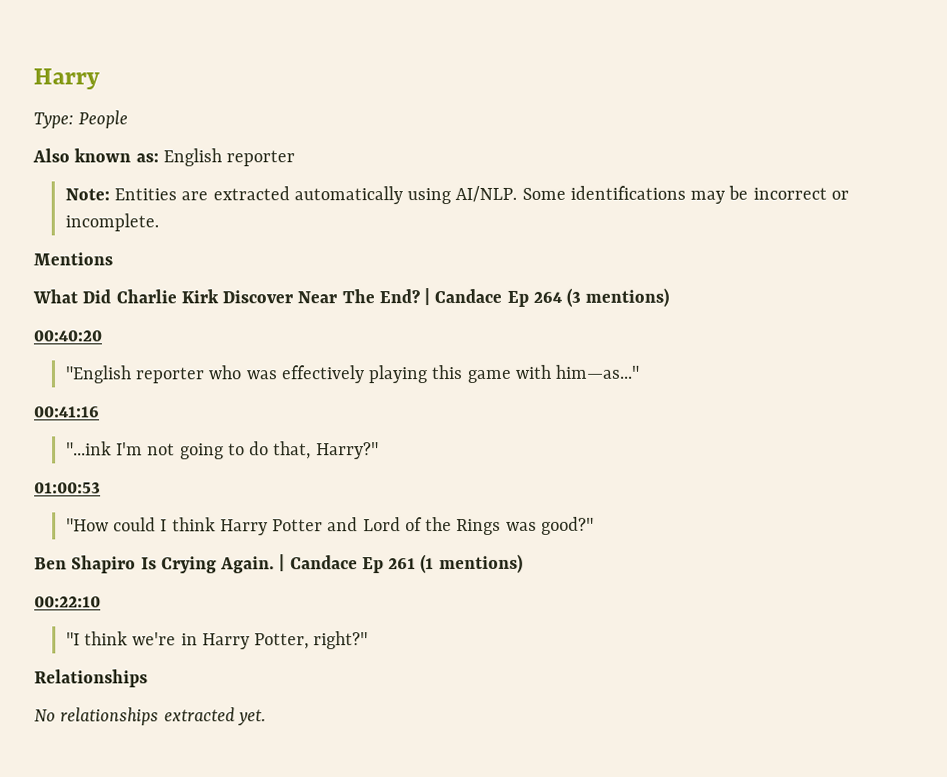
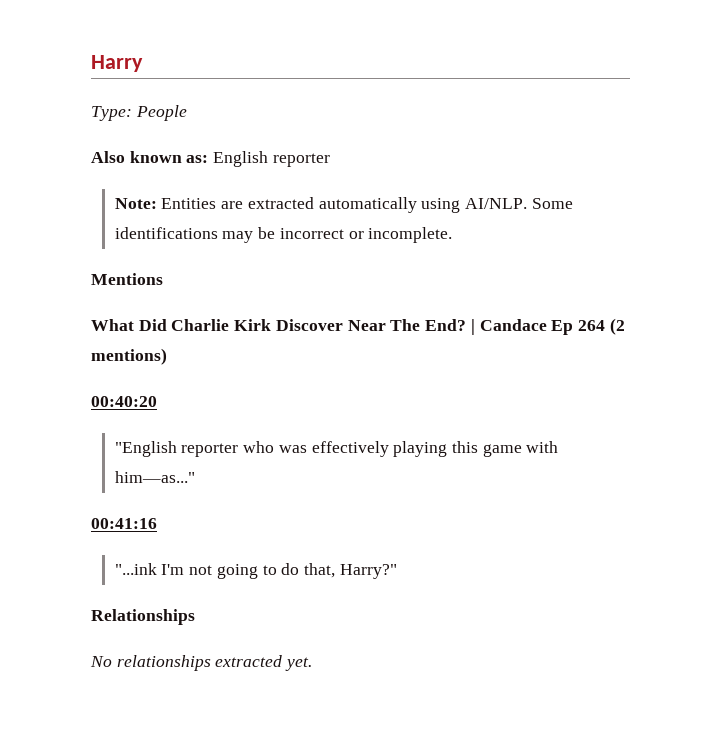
[566,287,582,307] (3 -> [609,318,625,335] (2
[34,482,101,494] [65,516,594,536] [34,553,523,574] [34,596,101,608] [65,631,369,650] // 01:00:53 // "How could I think Harry Potter and Lord of the Rings was good?" // Ben Shapiro Is Crying Again. | Candace Ep 261 (1 mentions) // 00:22:10 // "I think we're in Harry Potter, right?" -> (397, 571) none

